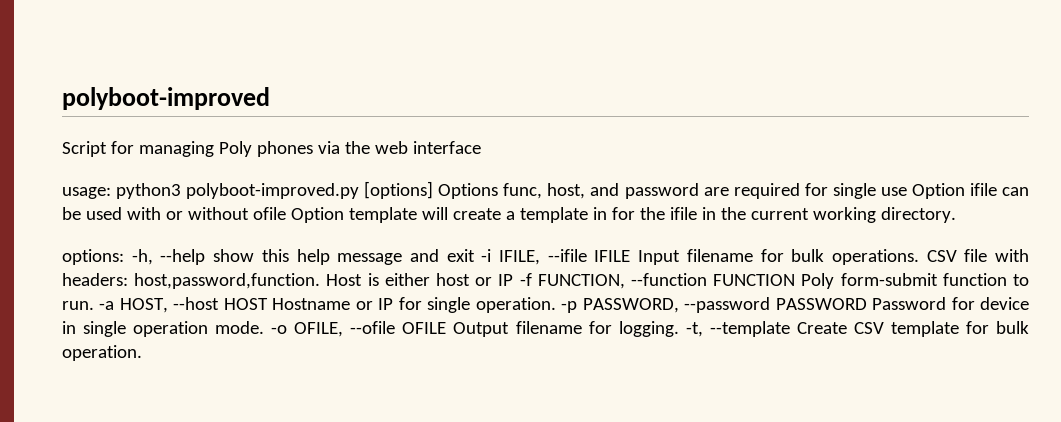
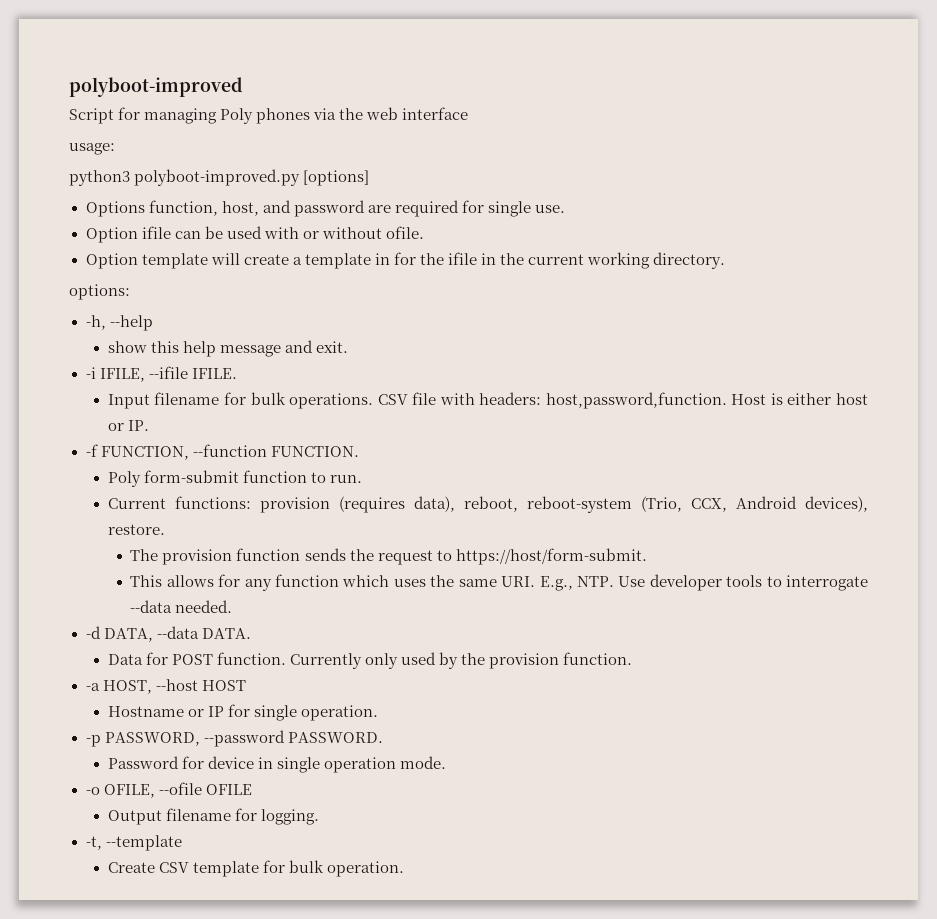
(111, 193) none -> (115, 149) //
[438,183,543,199] Options func, -> [85,200,218,217] // Options function,
[880,187,907,196] use -> [534,205,565,213] use. //
[252,207,286,220] ofile -> [385,226,424,239] ofile. //
(124, 257) none -> (130, 292) //
(206, 257) none -> (153, 323) //
[446,249,475,262] exit -> [316,341,349,353] exit. //
[594,250,631,262] IFILE -> [191,368,237,379] IFILE. //
[498,274,514,286] IP -> [127,420,149,431] IP. //
[713,274,796,286] FUNCTION -> [270,446,359,457] FUNCTION. //
(94, 305) none -> [107,496,868,513] [107,524,165,535] [130,548,647,565] [130,574,869,591] [130,600,233,613] [85,626,251,642] [107,652,633,669] // Current functions: provision (requires data), reboot, reboot-system (Trio, CCX, Android devices), restore. // The provision function sends the request to https://host/form-submit. // This allows for any function which uses the same URI. E.g., NTP. Use developer tools to interrogate --data needed. // -d DATA, --data DATA. // Data for POST function. Currently only used by the provision function. //
(268, 304) none -> (246, 685) //
(556, 305) none -> (379, 713) //
[775,298,867,310] PASSWORD -> [287,732,383,743] PASSWORD. //
(265, 327) none -> (447, 762) //
(447, 328) none -> (252, 789) //
(679, 329) none -> (320, 817) //
(790, 329) none -> (182, 843) //

